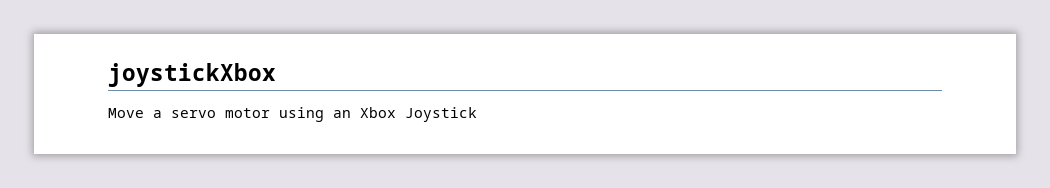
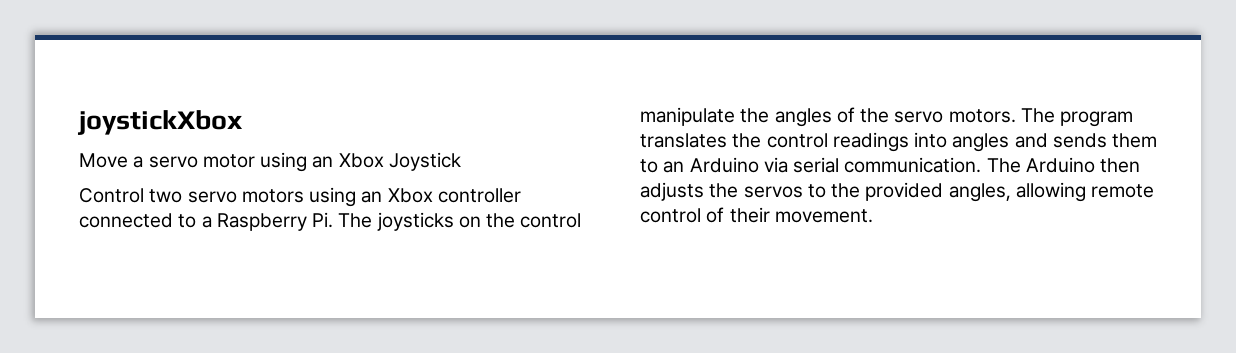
(477, 114) none -> [79,187,521,207] [79,212,582,231] [640,107,1134,127] [640,132,1158,152] [640,157,1141,173] [640,182,1155,202] [640,207,873,223] // Control two servo motors using an Xbox controller connected to a Raspberry Pi. The joysticks on the control manipulate the angles of the servo motors. The program translates the control readings into angles and sends them to an Arduino via serial communication. The Arduino then adjusts the servos to the provided angles, allowing remote control of their movement.

